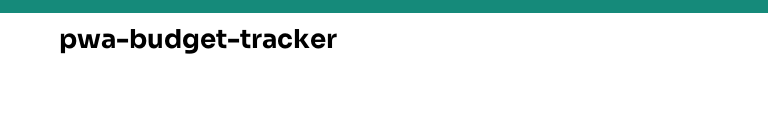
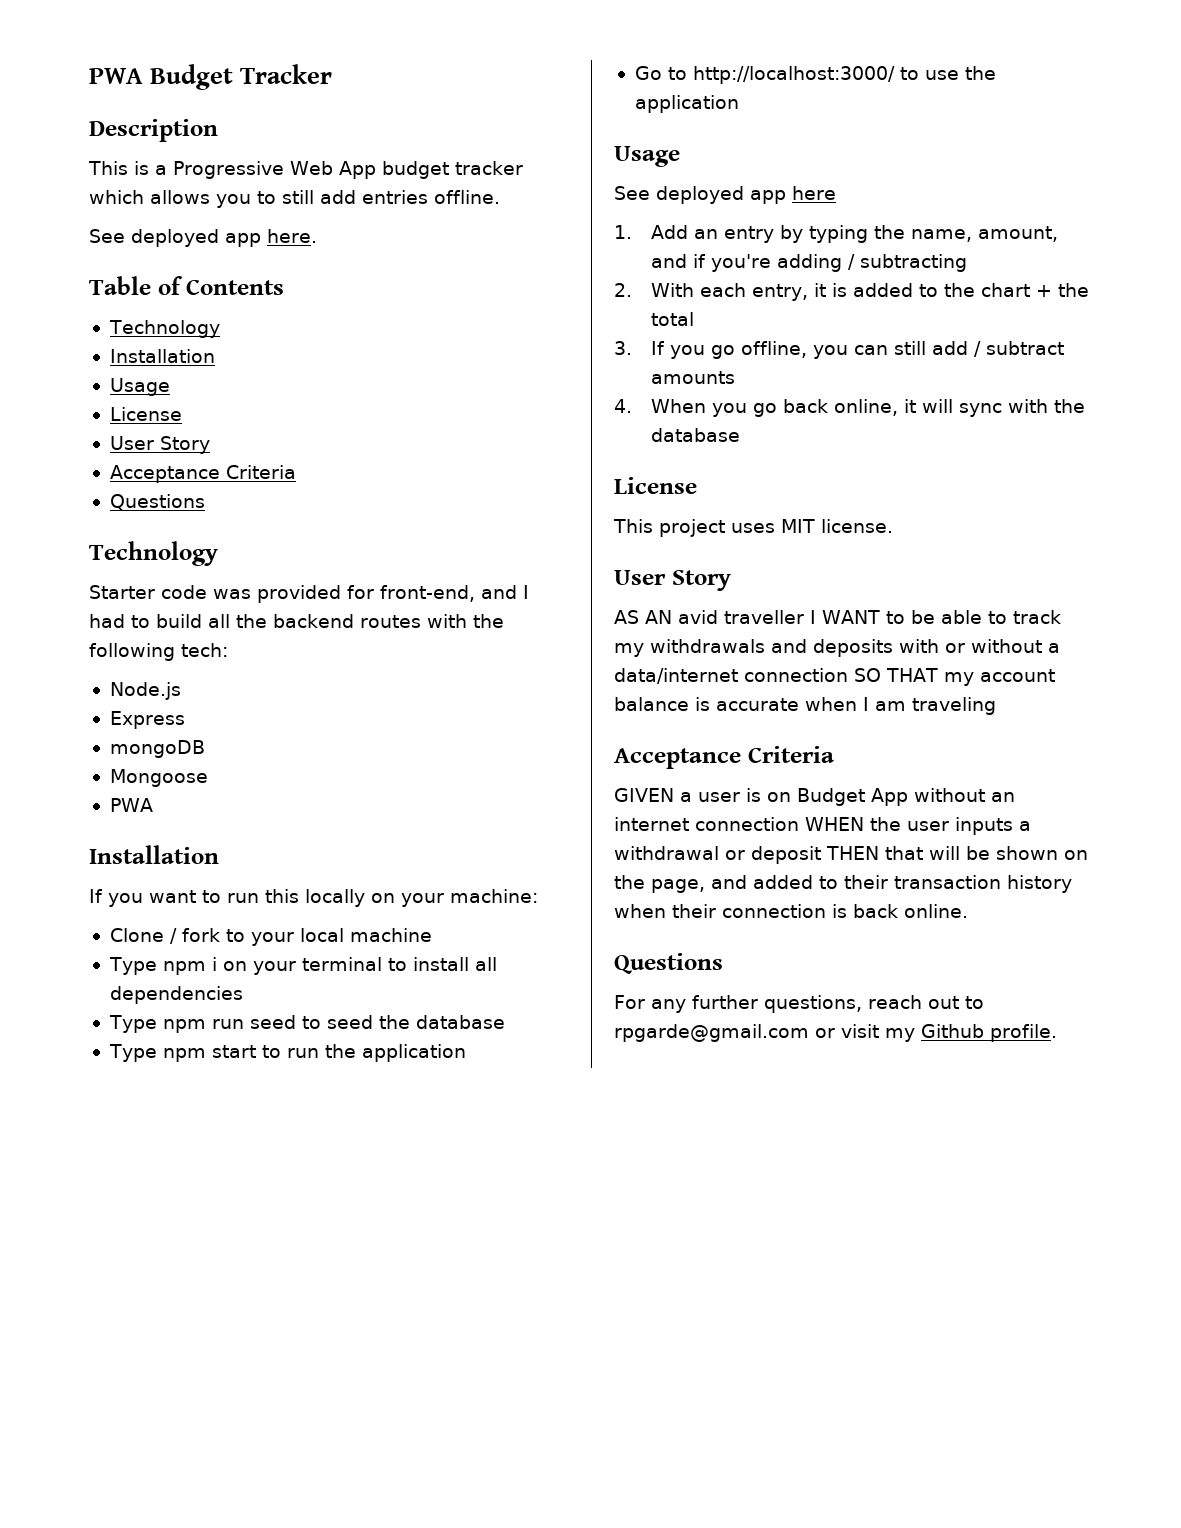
[59,29,337,54] pwa-budget-tracker -> [89,64,333,90] [89,119,218,142] [88,161,523,179] [89,190,500,208] [89,229,317,247] [89,276,285,295] [108,320,220,338] [109,349,215,363] [109,378,170,396] [109,407,182,421] [109,436,210,454] [109,465,296,483] [109,494,205,510] [89,541,218,566] [89,585,529,603] [89,614,504,628] [89,643,228,661] [109,682,181,700] [109,711,185,729] [109,740,205,758] [109,769,208,787] [109,798,153,812] [89,845,219,864] [89,889,538,907] [109,928,432,946] [108,957,497,975] [109,986,243,1004] [108,1015,505,1033] [108,1044,466,1062] [634,66,996,84] [634,95,739,113] [614,146,680,167] [614,186,836,204] [614,225,1059,243] [651,254,968,272] [614,283,1090,301] [651,312,695,326] [614,341,1065,359] [651,371,736,384] [614,399,1086,417] [651,428,741,442] [614,477,697,494] [613,519,893,537] [614,570,731,591] [614,610,1061,624] [614,639,1060,657] [614,668,1055,686] [614,697,996,715] [614,746,834,769] [614,788,1015,806] [614,817,1031,835] [614,846,1088,864] [614,875,1072,893] [614,904,968,918] [614,953,723,974] [614,995,984,1013] [614,1024,1057,1042] PWA Budget Tracker // Description // This is a Progressive Web App budget tracker which allows you to still add entries offline. // See deployed app here. // Table of Contents // Technology // Installation // Usage // License // User Story // Acceptance Criteria // Questions // Technology // Starter code was provided for front-end, and I had to build all the backend routes with the following tech: // Node.js // Express // mongoDB // Mongoose // PWA // Installation // If you want to run this locally on your machine: // Clone / fork to your local machine // Type npm i on your terminal to install all dependencies // Type npm run seed to seed the database // Type npm start to run the application // Go to http://localhost:3000/ to use the application // Usage // See deployed app here // 1. Add an entry by typing the name, amount, and if you're adding / subtracting // 2. With each entry, it is added to the chart + the total // 3. If you go offline, you can still add / subtract amounts // 4. When you go back online, it will sync with the database // License // This project uses MIT license. // User Story // AS AN avid traveller I WANT to be able to track my withdrawals and deposits with or without a data/internet connection SO THAT my account balance is accurate when I am traveling // Acceptance Criteria // GIVEN a user is on Budget App without an internet connection WHEN the user inputs a withdrawal or deposit THEN that will be shown on the page, and added to their transaction history when their connection is back online. // Questions // For any further questions, reach out to rpgarde@gmail.com or visit my Github profile.

